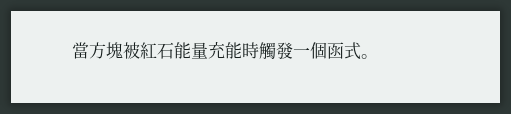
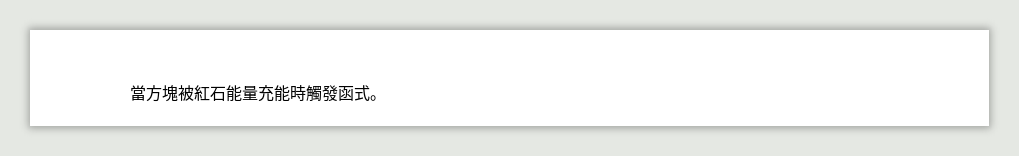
[293,42,327,59] 一個 -> (338, 93) none

